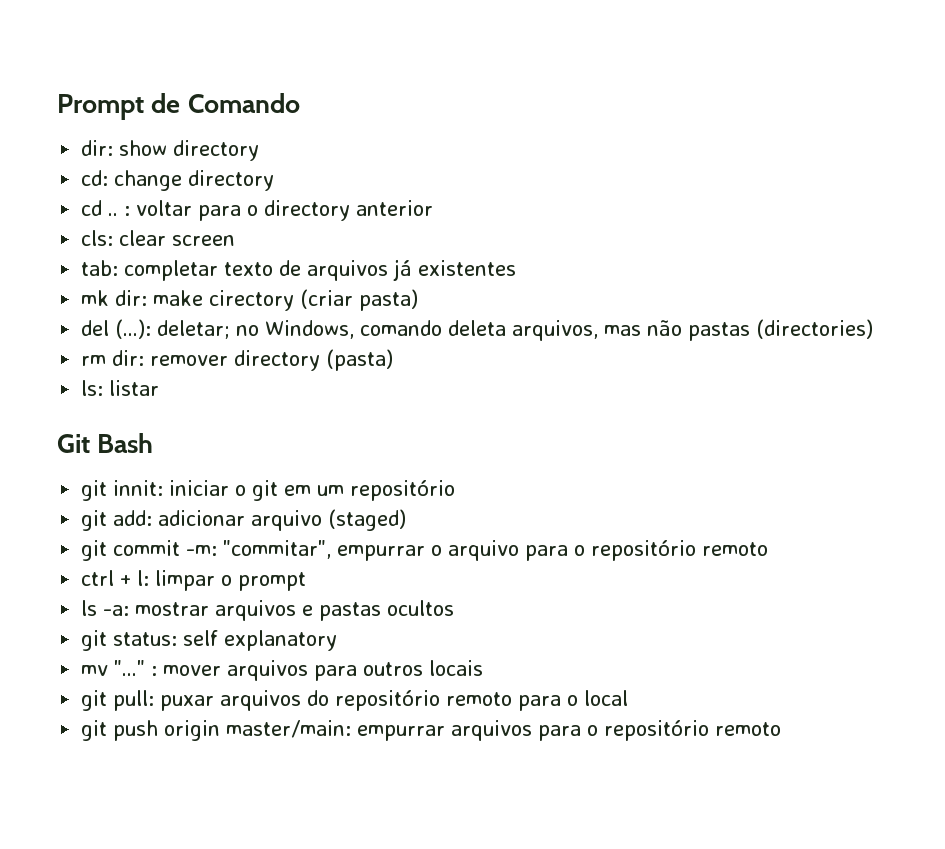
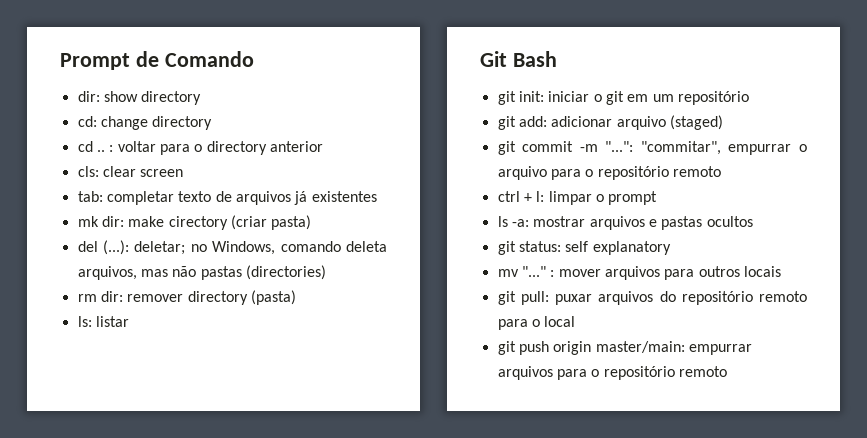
[113,480,164,496] innit: -> [518,91,544,102] init:
[186,545,218,556] -m: -> [579,141,634,152] -m "...":

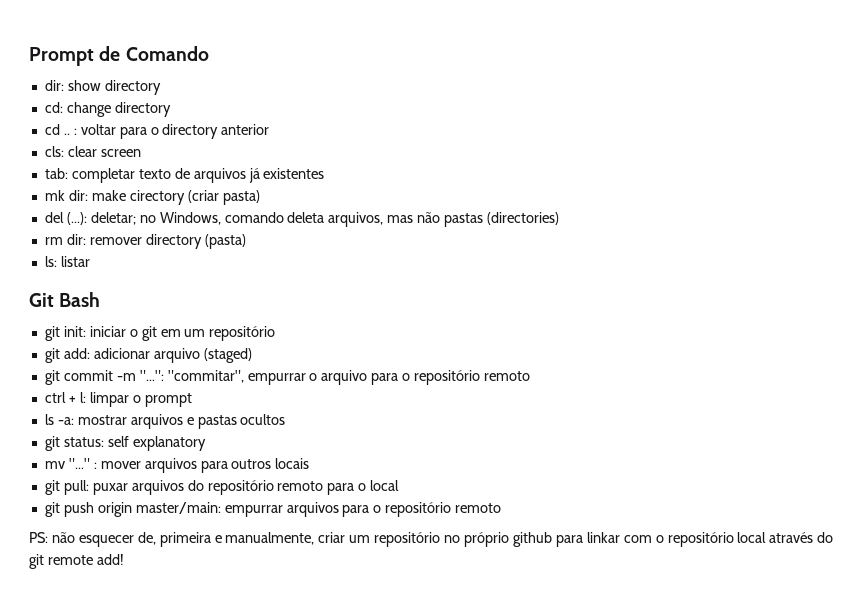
(727, 371) none -> [29,532,834,547] [29,554,124,569] // PS: não esquecer de, primeira e manualmente, criar um repositório no próprio github para linkar com o repositório local através do git remote add!

